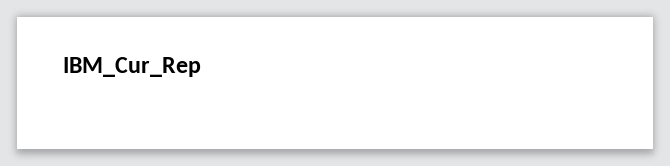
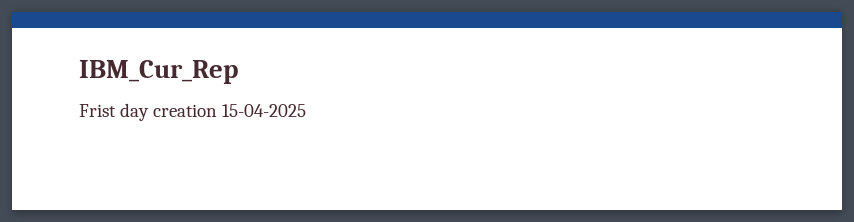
(201, 67) none -> [79,103,307,121] // Frist day creation 15-04-2025

